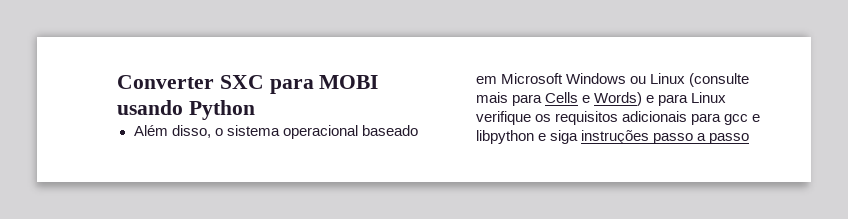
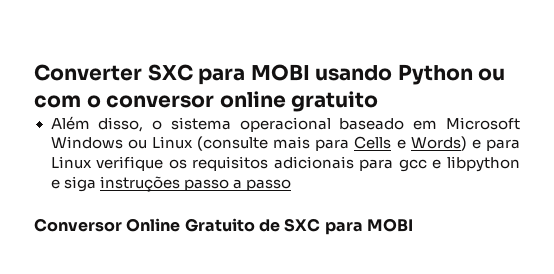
(255, 110) none -> [478,68,506,81] [34,91,379,112] ou com o conversor online gratuito
(749, 138) none -> [34,218,413,235] // Conversor Online Gratuito de SXC para MOBI

